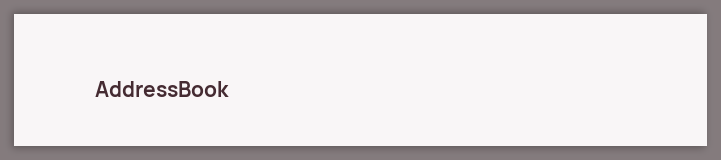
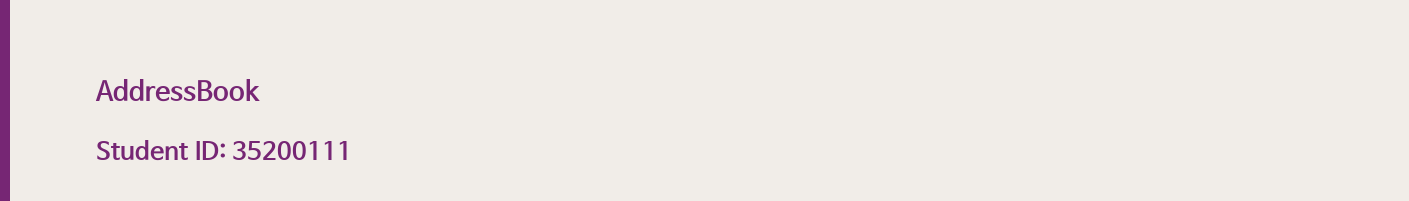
(229, 89) none -> [96,140,353,161] // Student ID: 35200111

